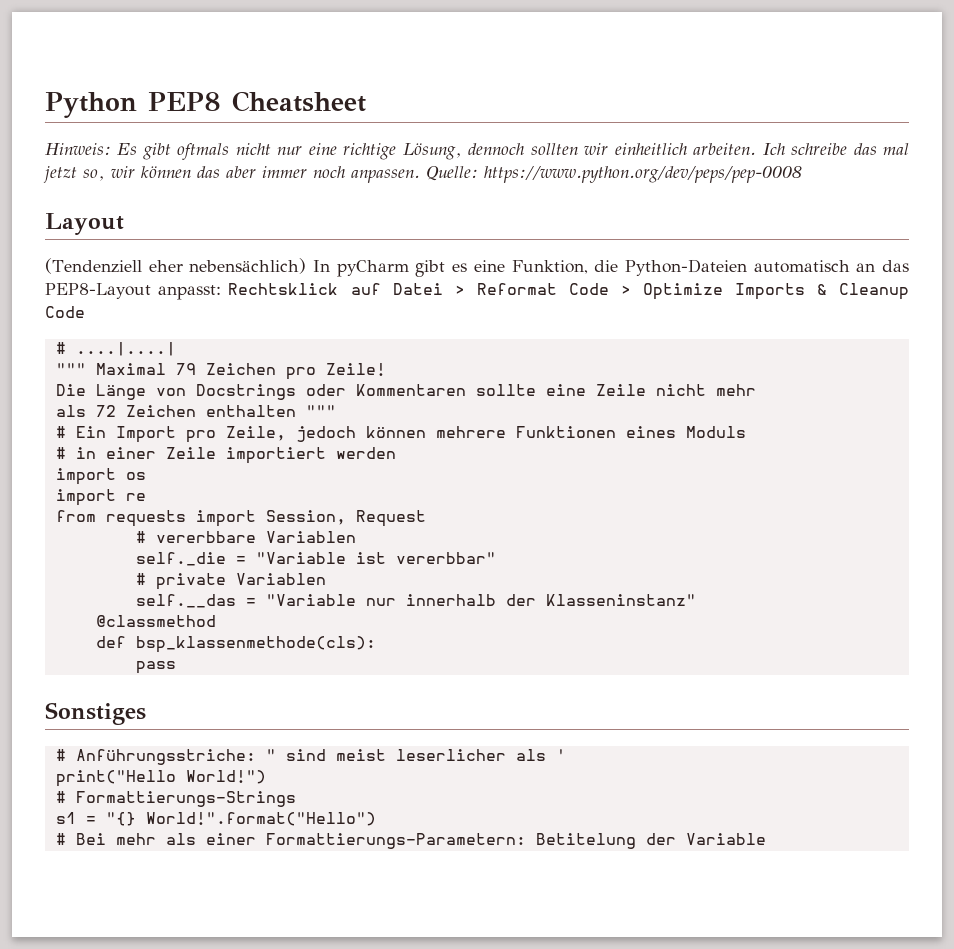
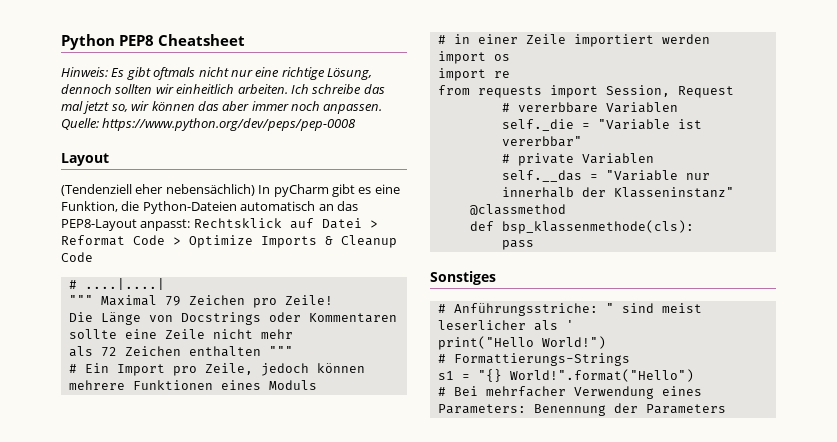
[115,833,766,849] mehr als einer Formattierungs-Parametern: Betitelung der Variable -> [485,386,702,399] [437,403,726,416] mehrfacher Verwendung eines Parameters: Benennung der Parameters

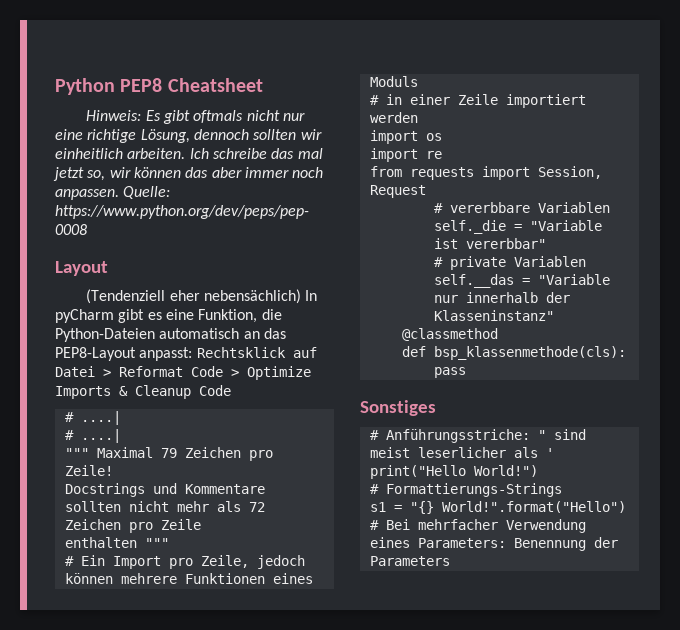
[84,278,165,290] ....|....| -> [80,411,121,425] [64,429,121,443] ....| // # ....|
[68,312,397,325] [68,329,205,339] Die Länge von Docstrings oder Kommentaren sollte eine Zeile -> [64,483,265,497] [64,501,121,512] Docstrings und Kommentare sollten
(293, 334) // -> (209, 506) none
(181, 351) none -> [128,519,201,533] pro Zeile //

